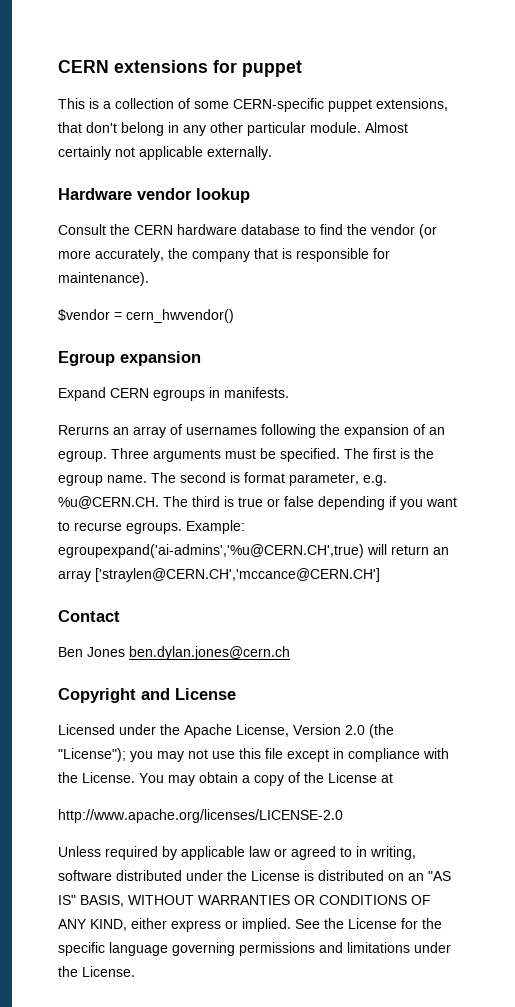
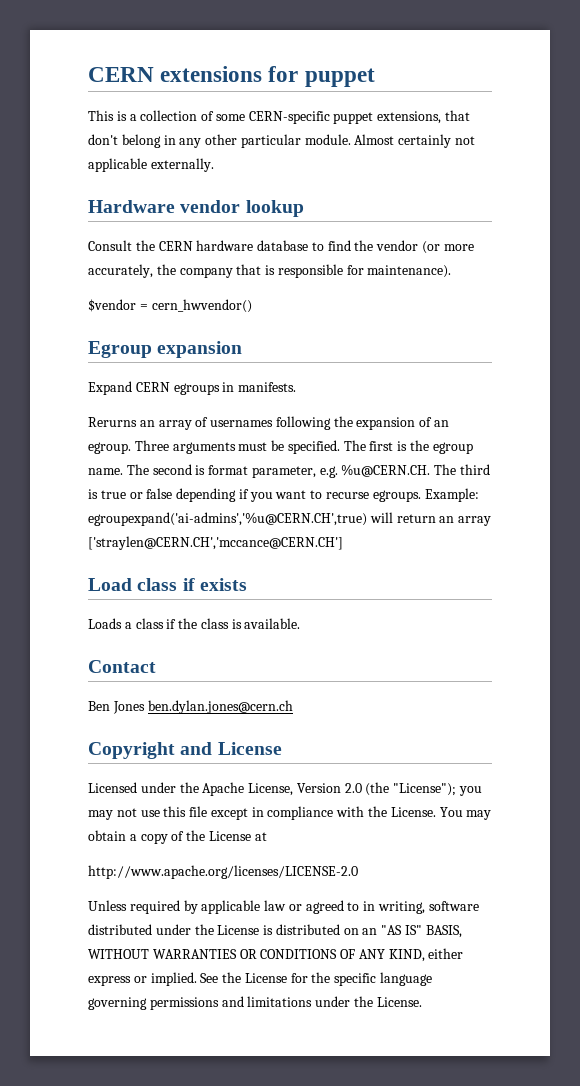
(380, 575) none -> [88,578,247,591] [88,618,301,629] // Load class if exists // Loads a class if the class is available.

